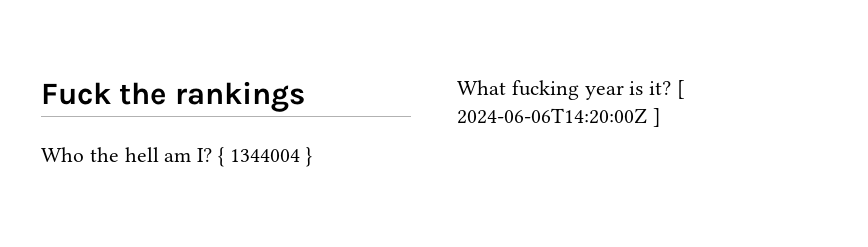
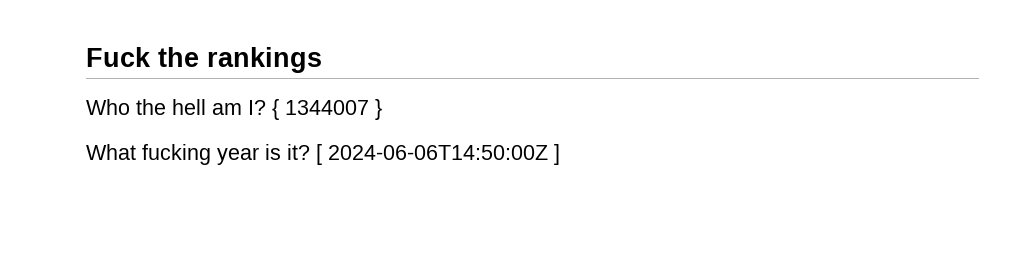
[229,149,300,162] 1344004 -> [285,100,369,115] 1344007
[457,108,647,124] 2024-06-06T14:20:00Z -> [328,145,548,160] 2024-06-06T14:50:00Z

